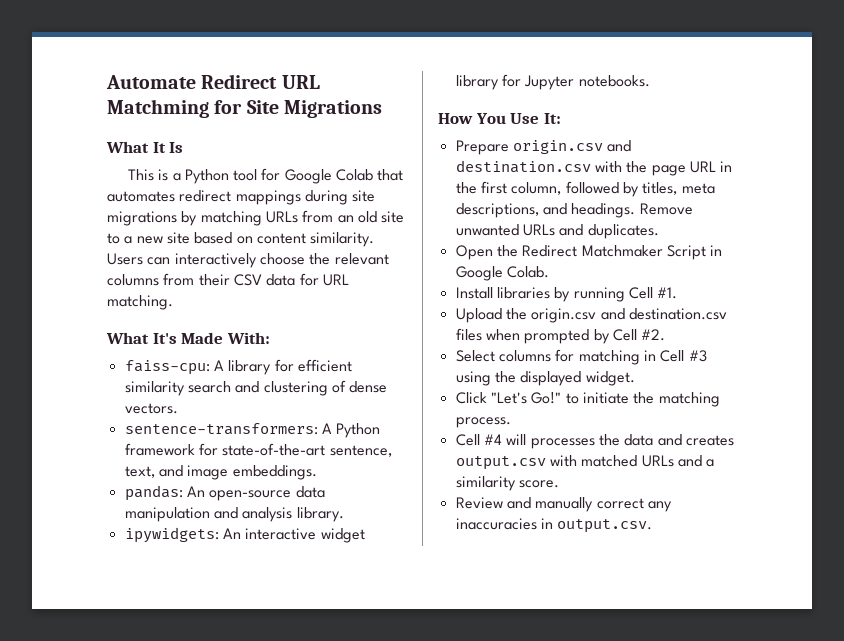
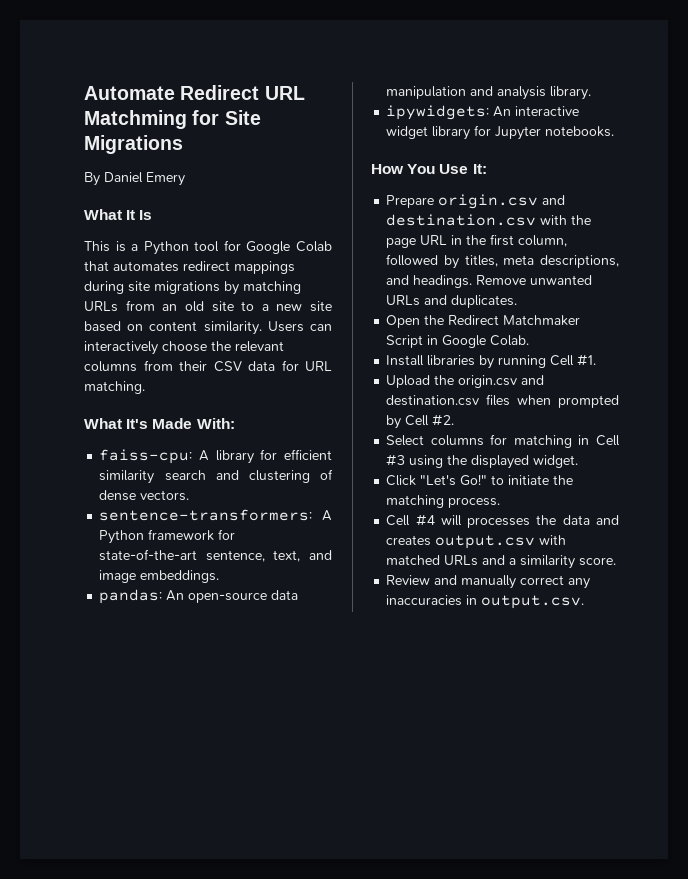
(382, 109) none -> [84,172,185,186] // By Daniel Emery

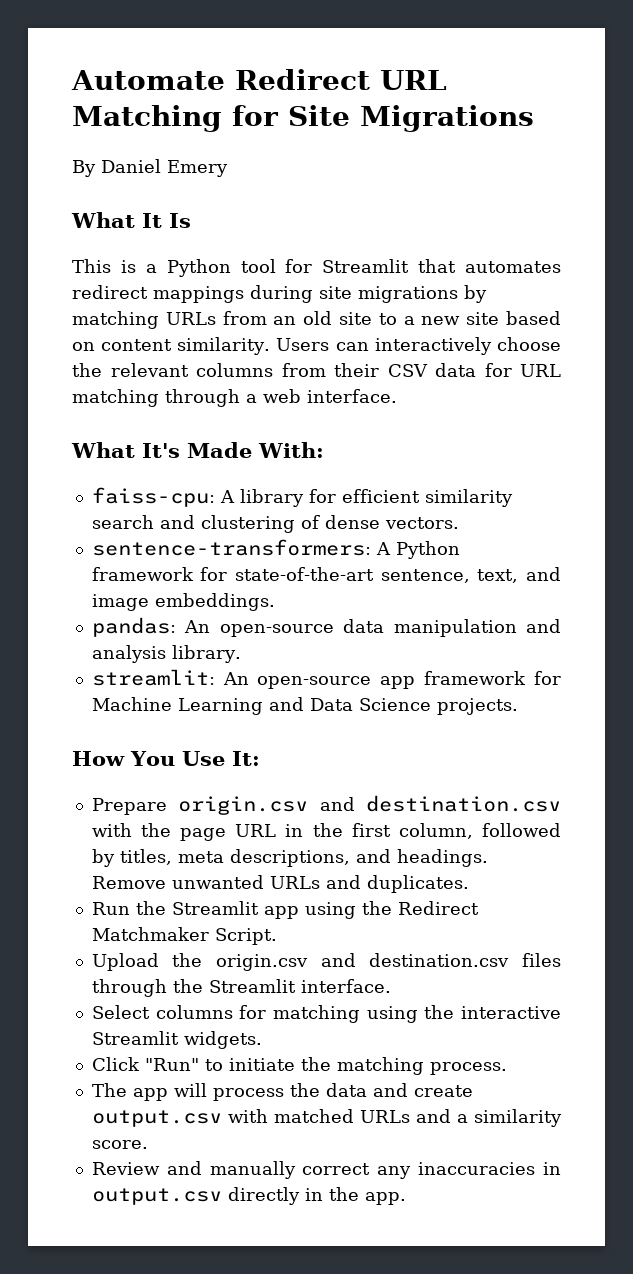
[84,110,187,129] Matchming -> [72,105,222,132] Matching
[246,241,332,254] Google Colab -> [322,259,410,273] Streamlit
[84,381,145,394] matching. -> [72,389,397,407] matching through a web interface.
[386,105,580,120] [386,125,615,140] ipywidgets: An interactive widget library for Jupyter notebooks. -> [91,669,561,689] [91,697,518,715] streamlit: An open-source app framework for Machine Learning and Data Science projects.
[386,315,581,328] [386,335,530,348] [386,354,597,369] Open the Redirect Matchmaker Script in Google Colab. // Install libraries by running Cell #1. -> [91,901,479,919] [91,927,277,945] Run the Streamlit app using the Redirect Matchmaker Script.
[517,395,619,408] [386,414,455,429] when prompted by Cell #2. -> [91,979,391,997] through the Streamlit interface.
[578,435,620,446] [386,454,579,469] in Cell #3 using the displayed widget. -> [366,1005,561,1023] [91,1031,262,1049] using the interactive Streamlit widgets.
[420,474,488,486] "Let's Go!" -> [144,1058,199,1071] "Run"
[386,514,531,528] Cell #4 will processes -> [91,1083,284,1101] The app will process
[386,535,432,546] creates -> [413,1085,473,1097] create
[481,595,585,609] output.csv. -> [91,1187,406,1205] output.csv directly in the app.

